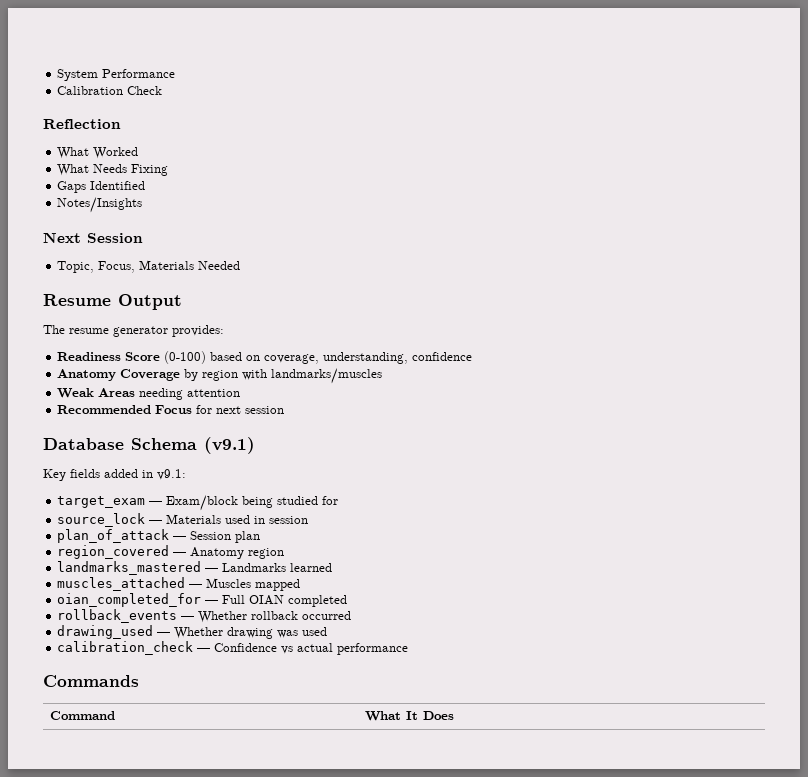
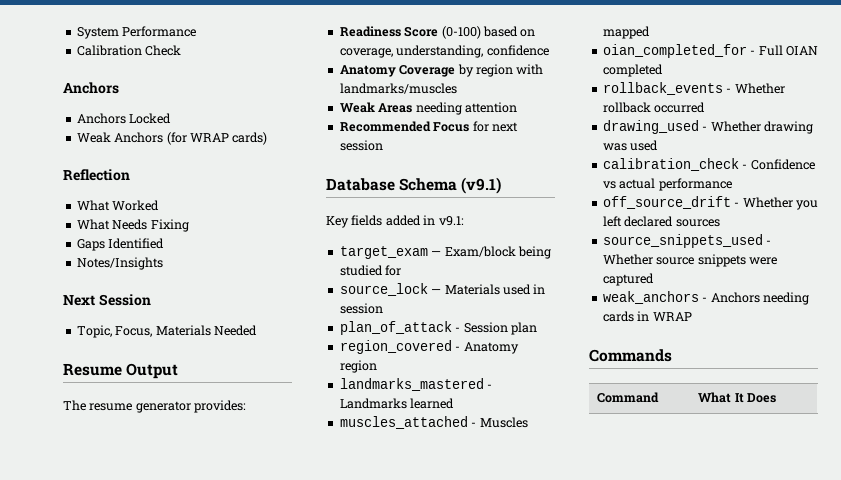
(163, 90) none -> [63,82,119,94] [76,113,172,124] [76,132,268,145] // Anchors // Anchors Locked // Weak Anchors (for WRAP cards)
[173,536,187,540] — -> [455,327,461,332] -
[173,552,187,556] — -> [455,346,461,351] -
[205,568,219,572] — -> [487,384,493,389] -
[189,584,203,588] — -> [471,422,477,427] -
[205,600,219,604] — -> [750,50,756,55] -
[181,616,195,620] — -> [726,88,732,93] -
[157,632,171,636] — -> [702,126,708,131] -
[197,648,211,652] — -> [742,164,748,169] -
(409, 649) none -> [602,196,818,210] [602,216,720,227] [602,234,772,248] [602,254,777,267] [602,273,654,286] [602,291,809,305] [602,311,692,322] // off_source_drift - Whether you left declared sources // source_snippets_used - Whether source snippets were captured // weak_anchors - Anchors needing cards in WRAP

